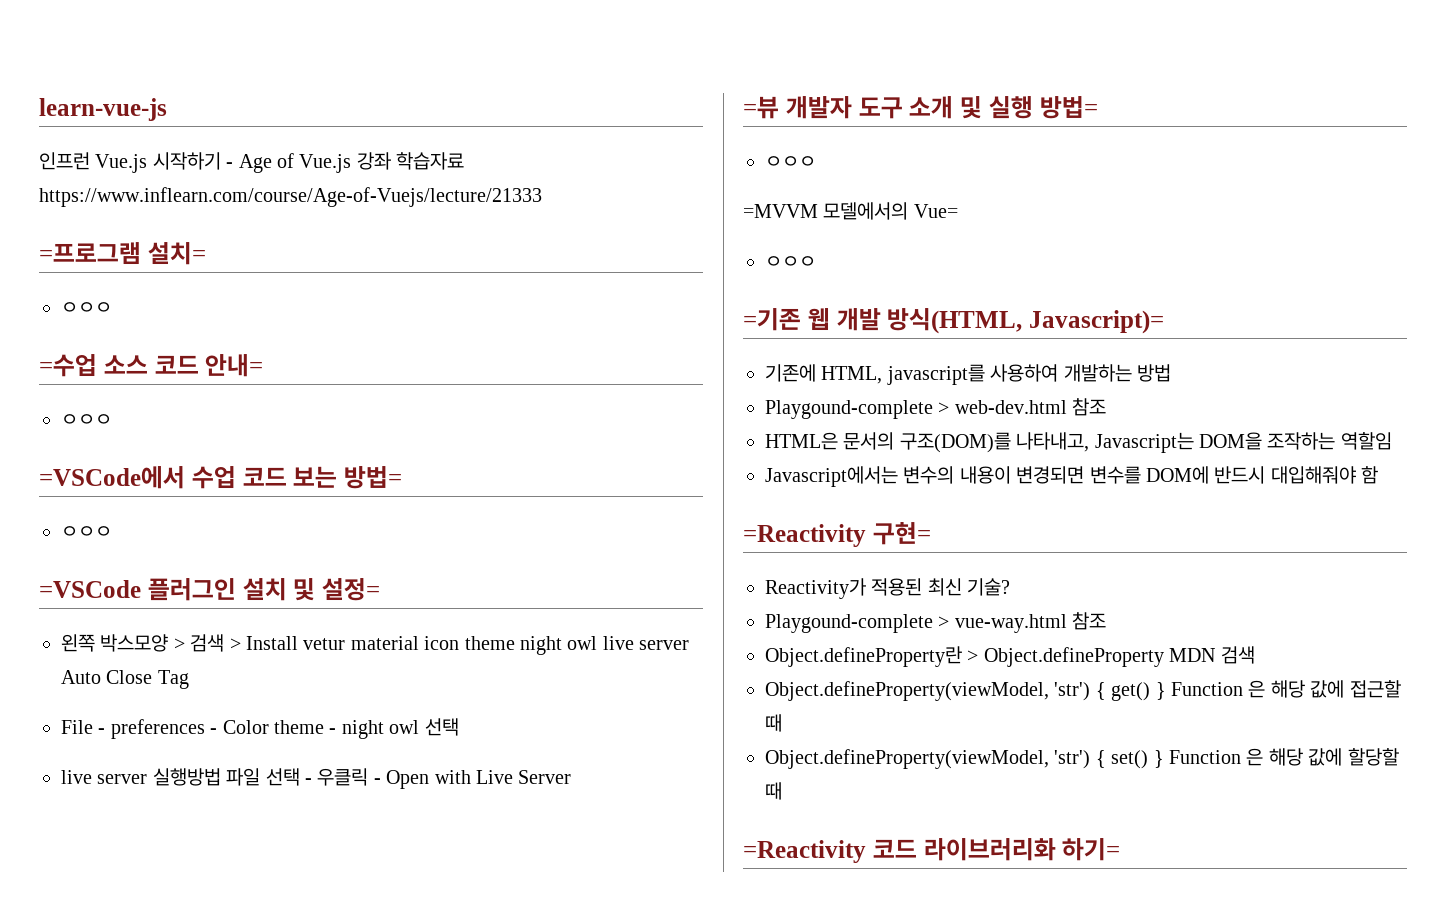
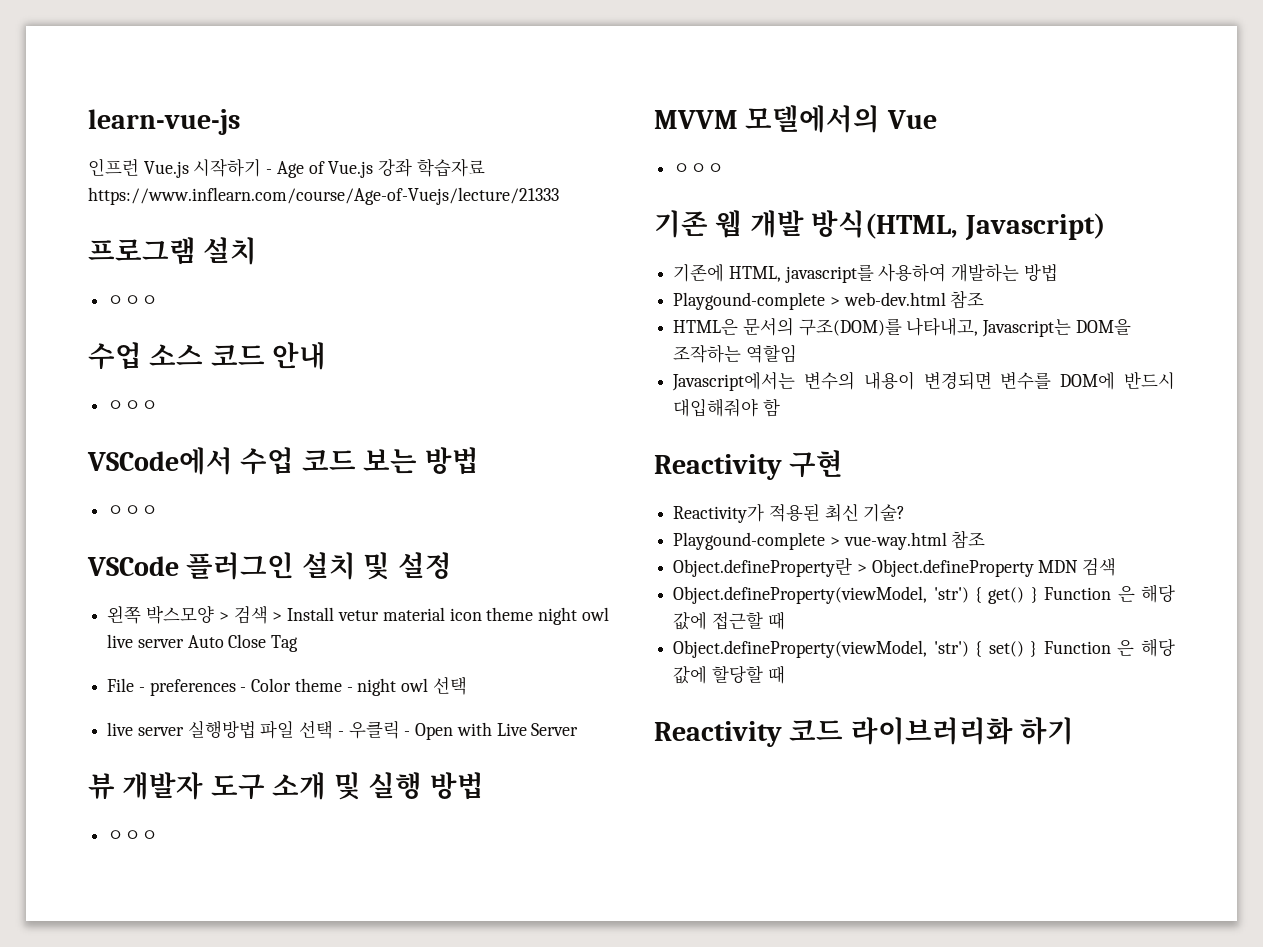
[39,242,206,265] [61,302,112,314] [39,354,97,377] =프로그램 설치= // ㅇㅇㅇ // =수업 -> [88,237,258,265] [107,295,159,306] [88,342,142,369] 프로그램 설치 // ㅇㅇㅇ // 수업
[205,354,264,377] [61,414,112,426] [39,466,185,489] 안내= // ㅇㅇㅇ // =VSCode에서 -> [272,342,327,370] [107,400,159,411] [87,447,233,475] 안내 // ㅇㅇㅇ // VSCode에서
[344,466,402,489] [61,526,112,538] [39,580,141,598] 방법= // ㅇㅇㅇ // =VSCode -> [424,447,479,475] [107,505,159,516] [87,556,179,576] 방법 // ㅇㅇㅇ // VSCode
[322,578,380,601] 설정= -> [397,552,452,579] 설정
[743,96,779,119] =뷰 -> [88,773,115,799] 뷰
[1039,96,1098,119] [765,156,816,168] [743,202,958,220] [765,256,816,268] [743,308,801,331] 방법= // ㅇㅇㅇ // =MVVM 모델에서의 Vue= // ㅇㅇㅇ // =기존 -> [429,772,484,800] [107,830,159,841] [654,105,937,133] [673,163,725,174] [654,210,708,238] 방법 // ㅇㅇㅇ // MVVM 모델에서의 Vue // ㅇㅇㅇ // 기존
[1029,310,1164,334] Javascript)= -> [964,213,1105,241] Javascript)
[743,522,931,547] =Reactivity 구현= -> [654,450,844,480] Reactivity 구현
[743,840,866,863] =Reactivity -> [654,721,782,747] Reactivity
[1062,838,1121,861] 하기= -> [1020,717,1075,745] 하기

